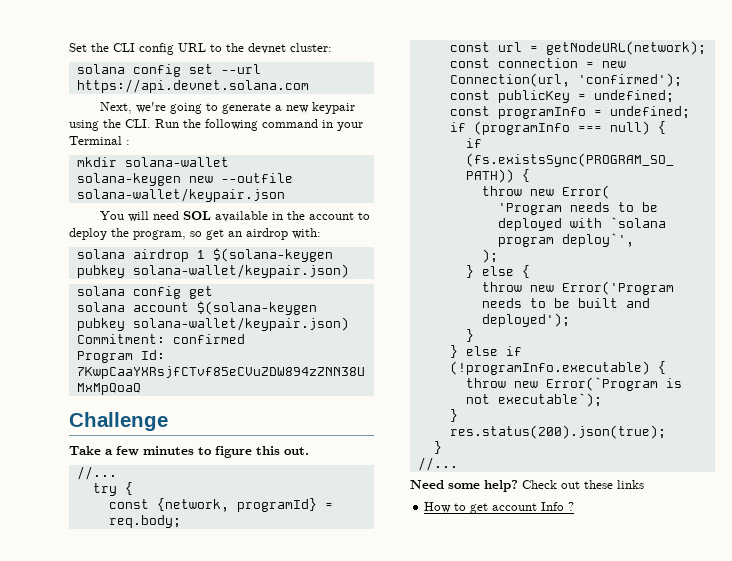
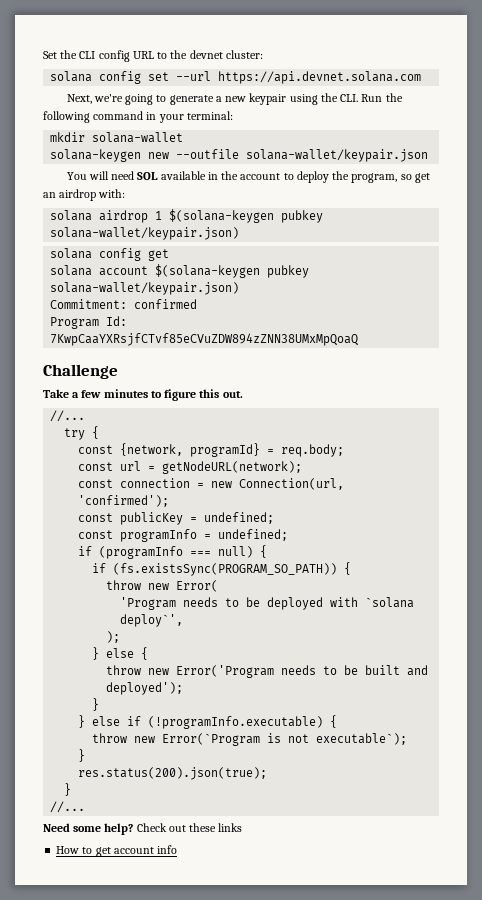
[69,136,130,145] Terminal : -> [186,111,233,120] terminal:
[497,237,554,247] program -> (415, 602) none
[541,502,575,511] Info ? -> [157,845,178,854] info

